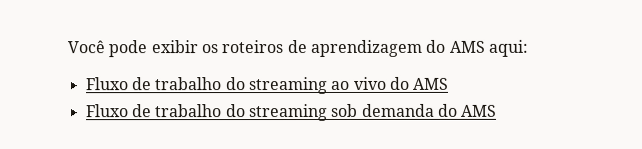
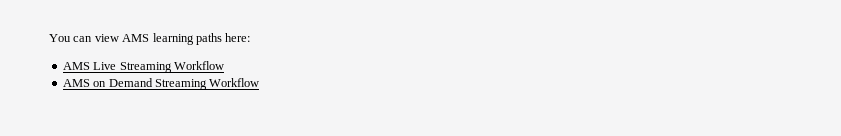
[67,39,528,58] [85,76,450,95] [85,103,498,122] Você pode exibir os roteiros de aprendizagem do AMS aqui: // Fluxo de trabalho do streaming ao vivo do AMS // Fluxo de trabalho do streaming sob demanda do AMS -> [49,33,251,45] [62,61,224,73] [62,78,260,90] You can view AMS learning paths here: // AMS Live Streaming Workflow // AMS on Demand Streaming Workflow

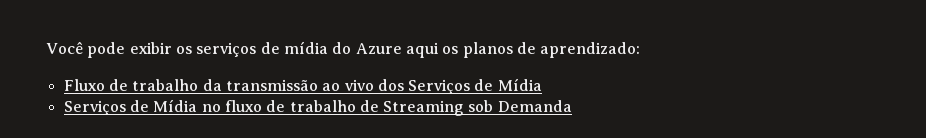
[49,33,251,45] [62,61,224,73] [62,78,260,90] You can view AMS learning paths here: // AMS Live Streaming Workflow // AMS on Demand Streaming Workflow -> [46,41,641,58] [63,78,542,94] [63,99,572,116] Você pode exibir os serviços de mídia do Azure aqui os planos de aprendizado: // Fluxo de trabalho da transmissão ao vivo dos Serviços de Mídia // Serviços de Mídia no fluxo de trabalho de Streaming sob Demanda

